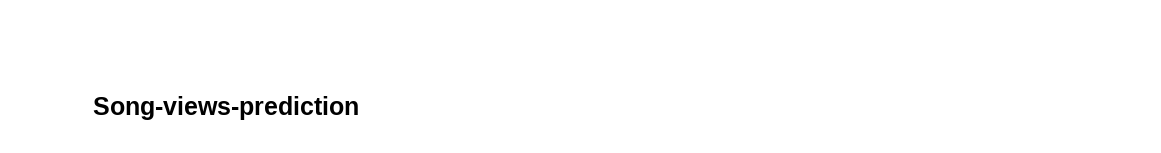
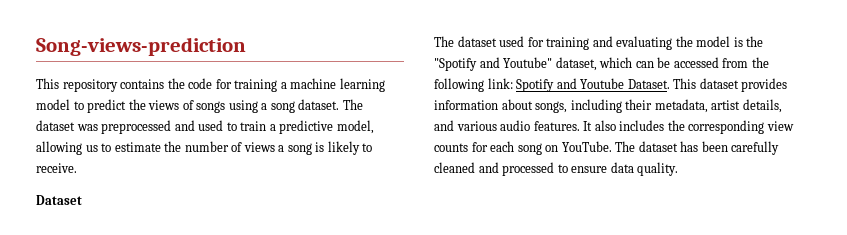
(359, 108) none -> [36,78,385,92] [36,99,363,113] [36,120,374,134] [36,141,373,155] [36,163,77,173] [36,195,82,205] [434,36,764,50] [434,57,769,71] [434,78,788,92] [434,99,782,113] [434,120,794,134] [434,141,780,155] [434,162,679,176] // This repository contains the code for training a machine learning model to predict the views of songs using a song dataset. The dataset was preprocessed and used to train a predictive model, allowing us to estimate the number of views a song is likely to receive. // Dataset // The dataset used for training and evaluating the model is the "Spotify and Youtube" dataset, which can be accessed from the following link: Spotify and Youtube Dataset. This dataset provides information about songs, including their metadata, artist details, and various audio features. It also includes the corresponding view counts for each song on YouTube. The dataset has been carefully cleaned and processed to ensure data quality.

